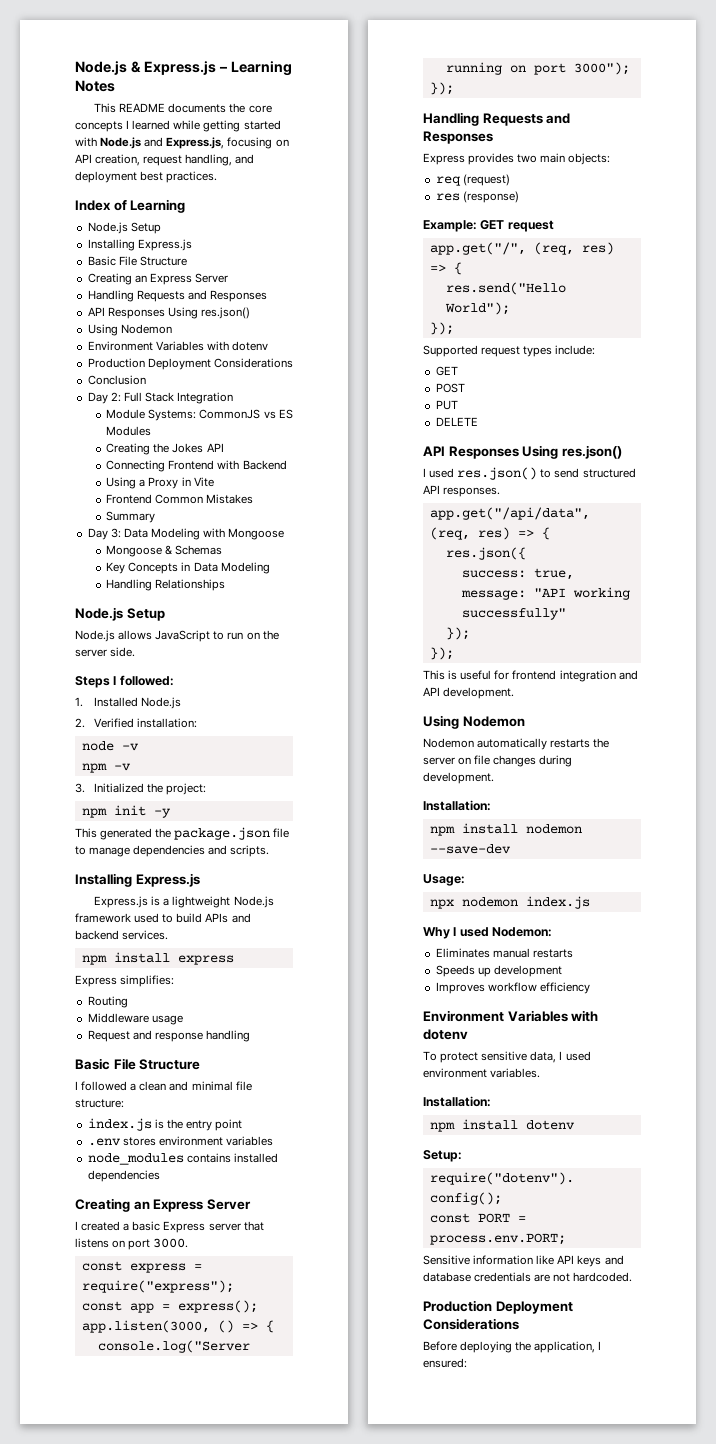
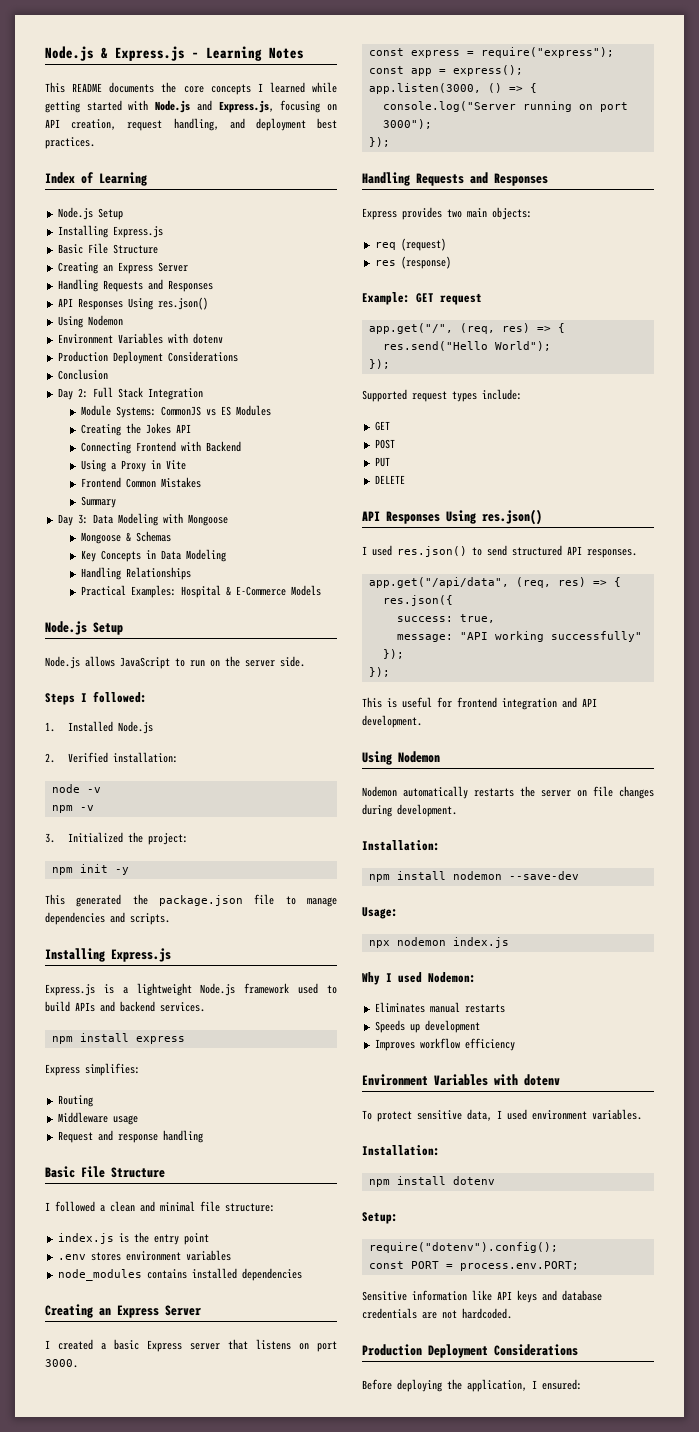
(226, 585) none -> [80,585,321,598] // Practical Examples: Hospital & E-Commerce Models

